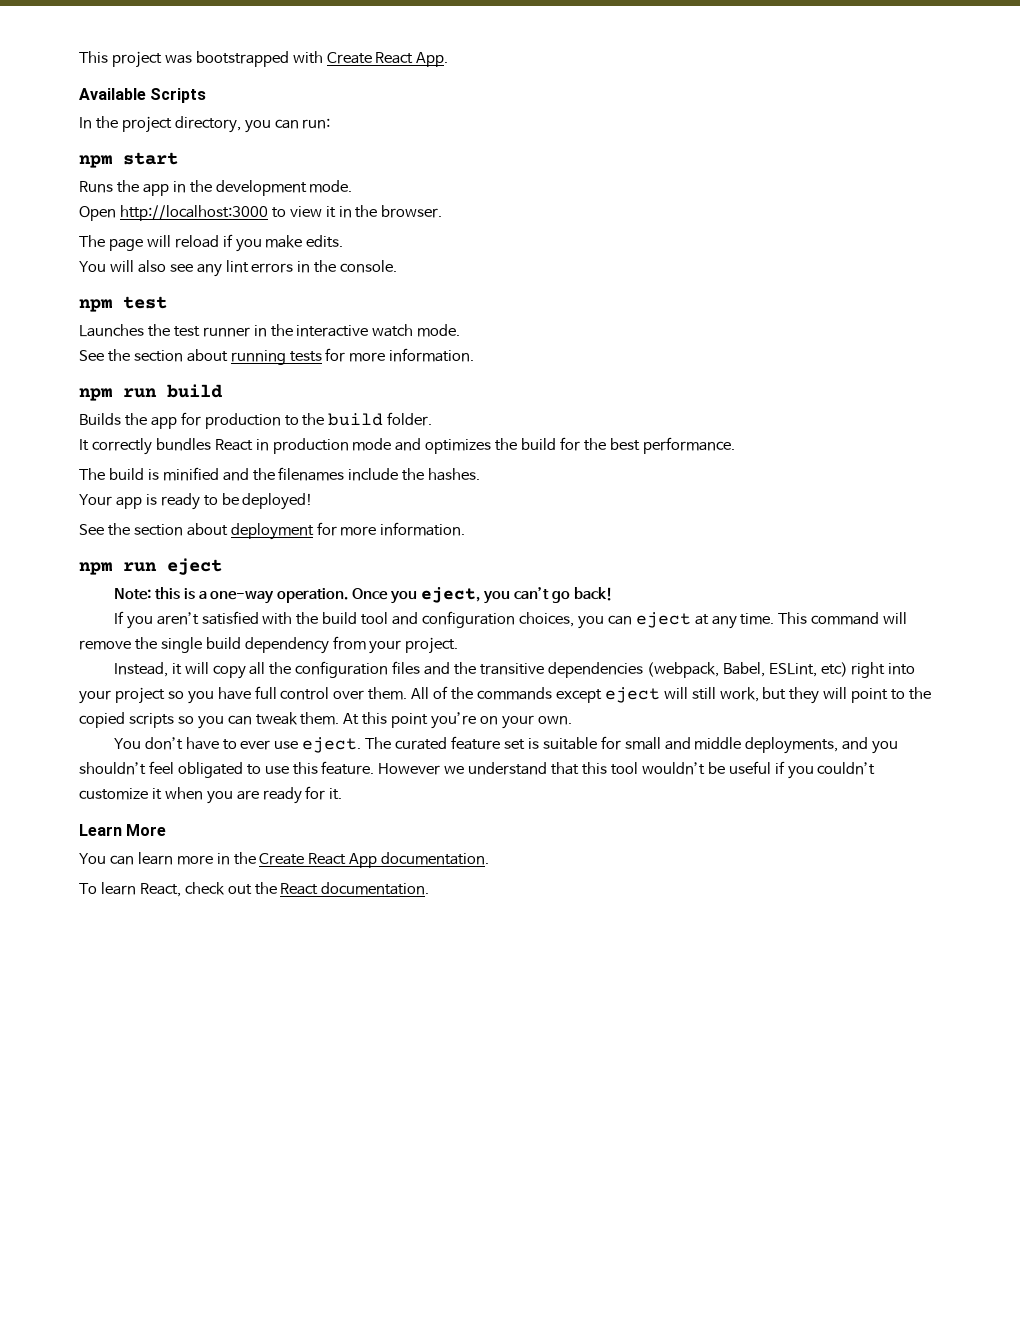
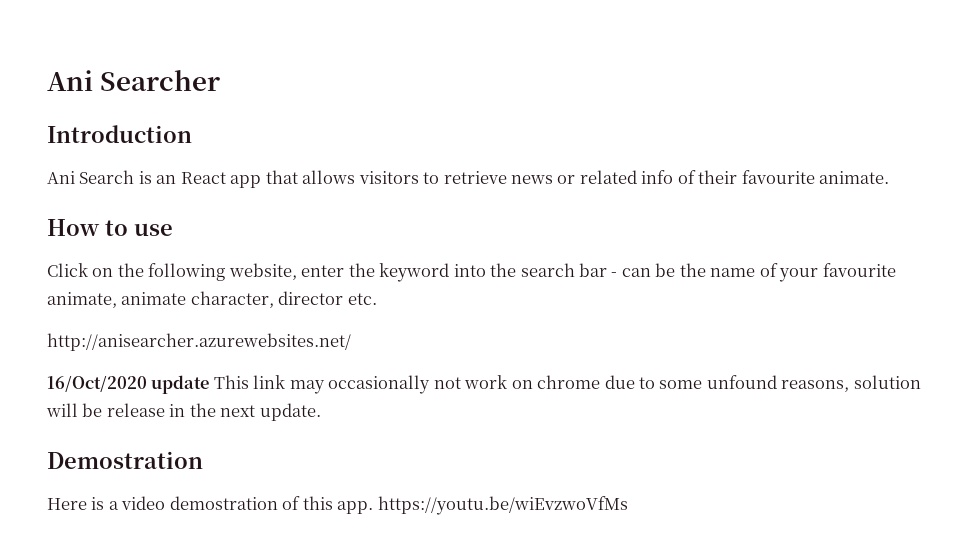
[79,51,449,68] [79,88,207,103] [79,116,331,133] [79,152,178,168] [79,180,353,196] [79,205,443,221] [79,234,344,252] [79,260,398,277] [79,296,167,312] [79,324,461,337] [79,348,475,365] [79,384,223,401] [79,412,433,429] [79,437,735,455] [79,467,481,481] [79,493,314,510] [79,522,466,540] [79,558,222,575] [113,587,613,604] [113,611,908,629] [79,636,459,654] [113,661,916,679] [79,686,932,704] [79,712,572,729] [113,736,899,754] [79,761,876,779] [79,786,343,804] [79,824,167,836] [79,852,490,868] [79,882,430,897] This project was bootstrapped with Create React App. // Available Scripts // In the project directory, you can run: // npm start // Runs the app in the development mode. // Open http://localhost:3000 to view it in the browser. // The page will reload if you make edits. // You will also see any lint errors in the console. // npm test // Launches the test runner in the interactive watch mode. // See the section about running tests for more information. // npm run build // Builds the app for production to the build folder. // It correctly bundles React in production mode and optimizes the build for the best performance. // The build is minified and the filenames include the hashes. // Your app is ready to be deployed! // See the section about deployment for more information. // npm run eject // Note: this is a one-way operation. Once you eject, you can’t go back! // If you aren’t satisfied with the build tool and configuration choices, you can eject at any time. This command will remove the single build dependency from your project. // Instead, it will copy all the configuration files and the transitive dependencies (webpack, Babel, ESLint, etc) right into your project so you have full control over them. All of the commands except eject will still work, but they will point to the copied scripts so you can tweak them. At this point you’re on your own. // You don’t have to ever use eject. The curated feature set is suitable for small and middle deployments, and you shouldn’t feel obligated to use this feature. However we understand that this tool wouldn’t be useful if you couldn’t customize it when you are ready for it. // Learn More // You can learn more in the Create React App documentation. // To learn React, check out the React documentation. -> [47,70,221,91] [47,125,192,143] [47,170,890,188] [47,219,173,236] [47,263,896,282] [47,291,377,308] [47,333,351,351] [47,375,921,394] [46,403,321,421] [47,451,203,469] [47,496,628,515] Ani Searcher // Introduction // Ani Search is an React app that allows visitors to retrieve news or related info of their favourite animate. // How to use // Click on the following website, enter the keyword into the search bar - can be the name of your favourite animate, animate character, director etc. // http://anisearcher.azurewebsites.net/ // 16/Oct/2020 update This link may occasionally not work on chrome due to some unfound reasons, solution will be release in the next update. // Demostration // Here is a video demostration of this app. https://youtu.be/wiEvzwoVfMs

